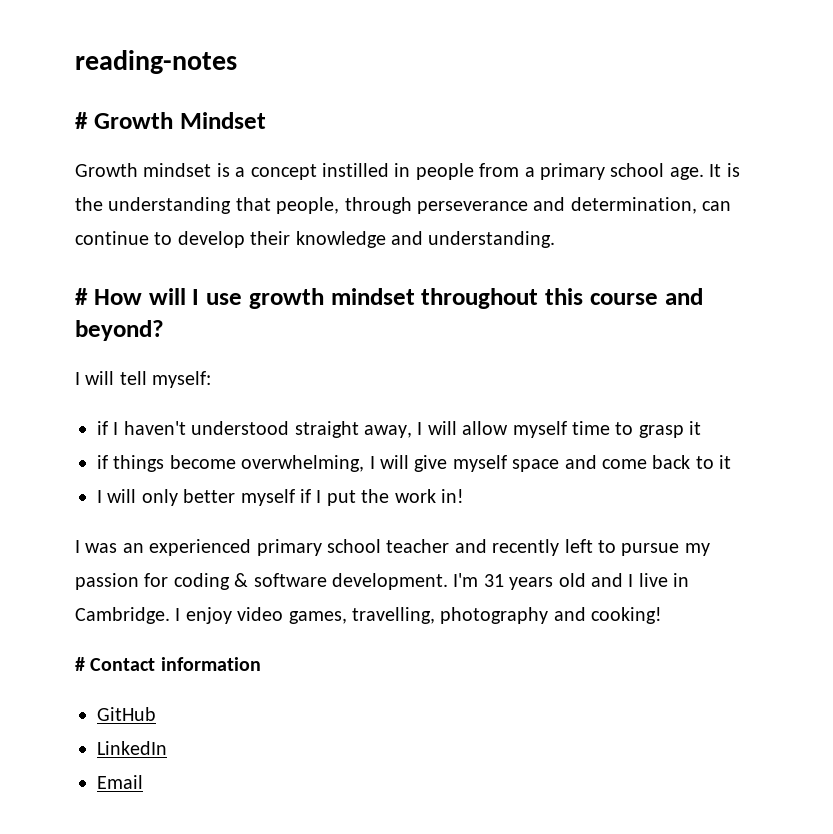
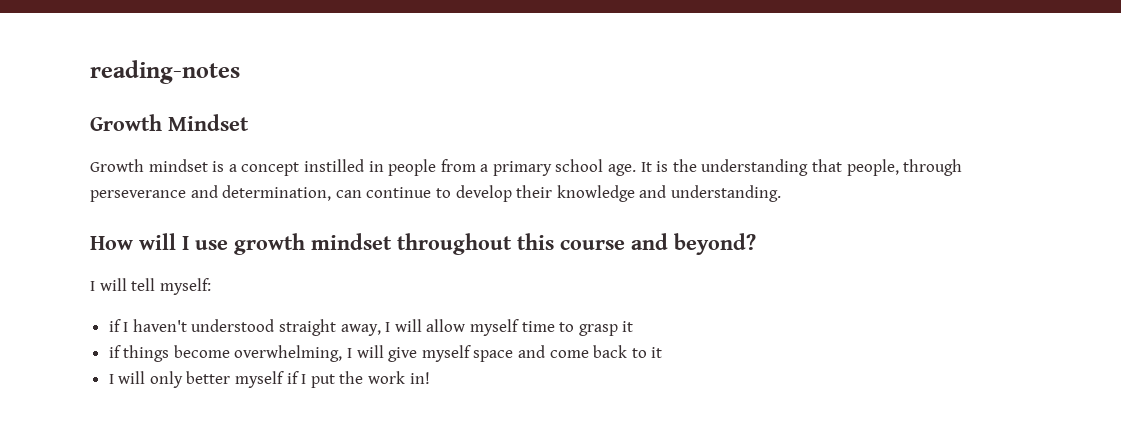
[75,112,88,129] # -> (240, 72) none
[75,288,88,305] # -> (781, 193) none
[75,539,710,556] [75,573,690,590] [75,607,663,624] [75,657,261,671] [97,707,156,721] [97,741,167,755] [97,775,143,789] // I was an experienced primary school teacher and recently left to pursue my passion for coding & software development. I'm 31 years old and I live in Cambridge. I enjoy video games, travelling, photography and cooking! // # Contact information // GitHub // LinkedIn // Email -> (430, 378) none

